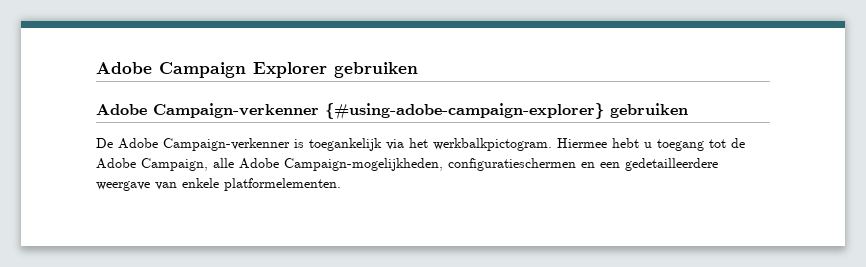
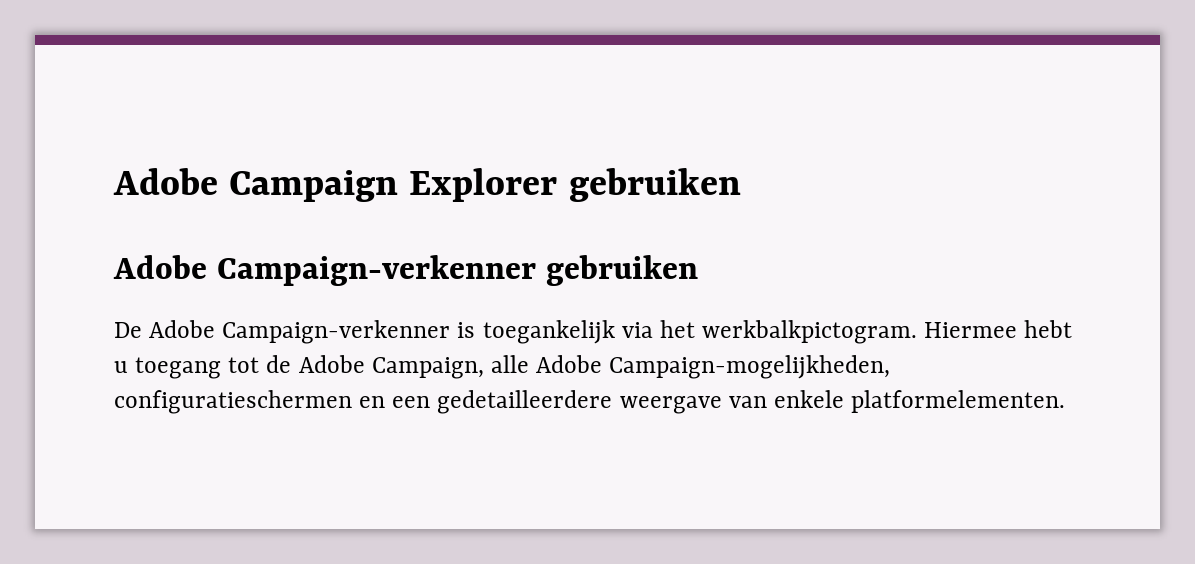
[325,103,604,120] {#using-adobe-campaign-explorer} -> (536, 270) none

